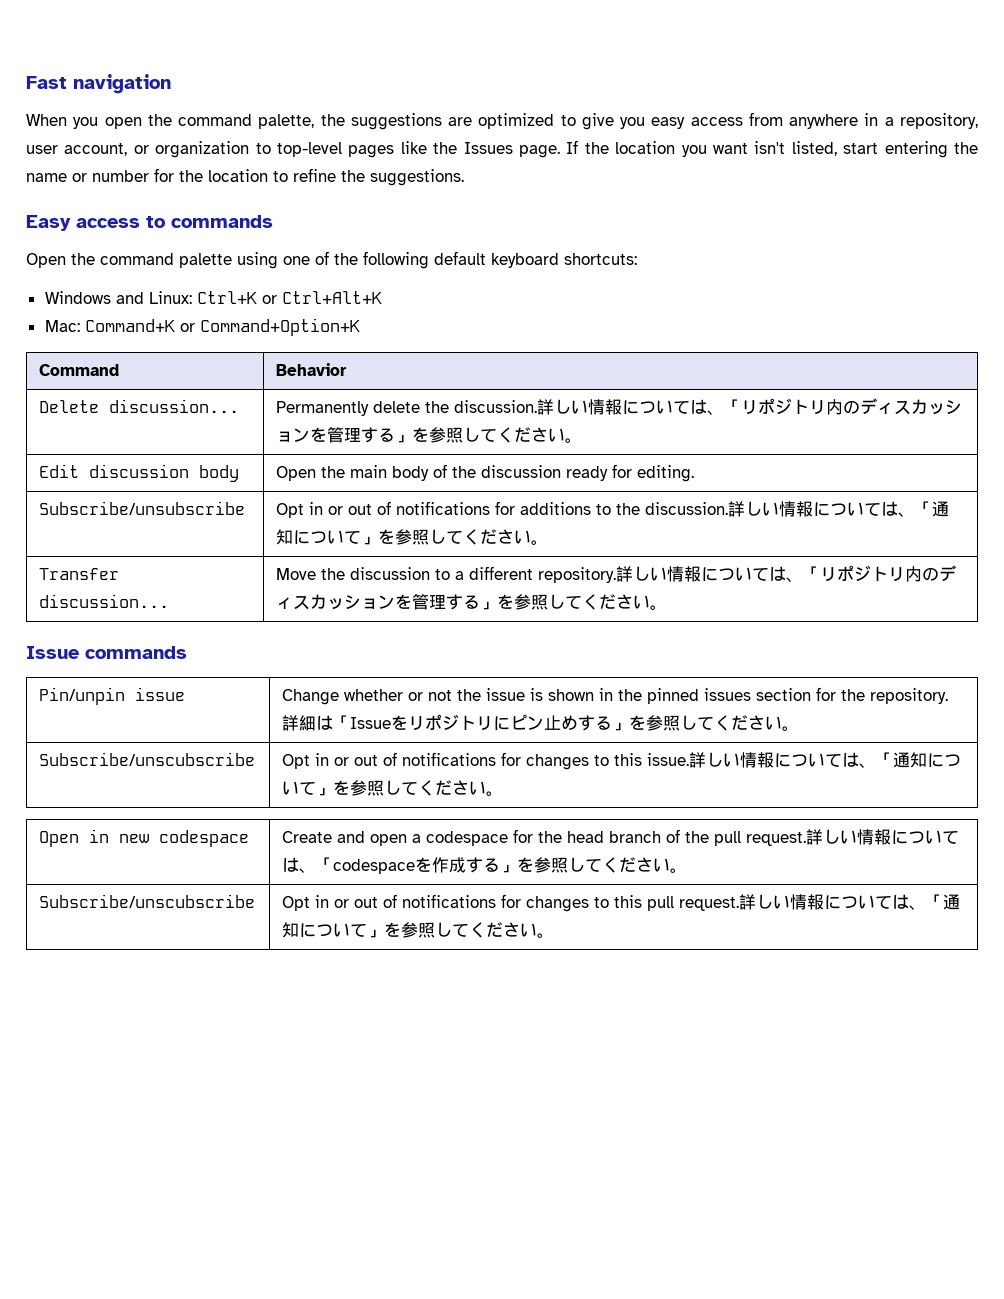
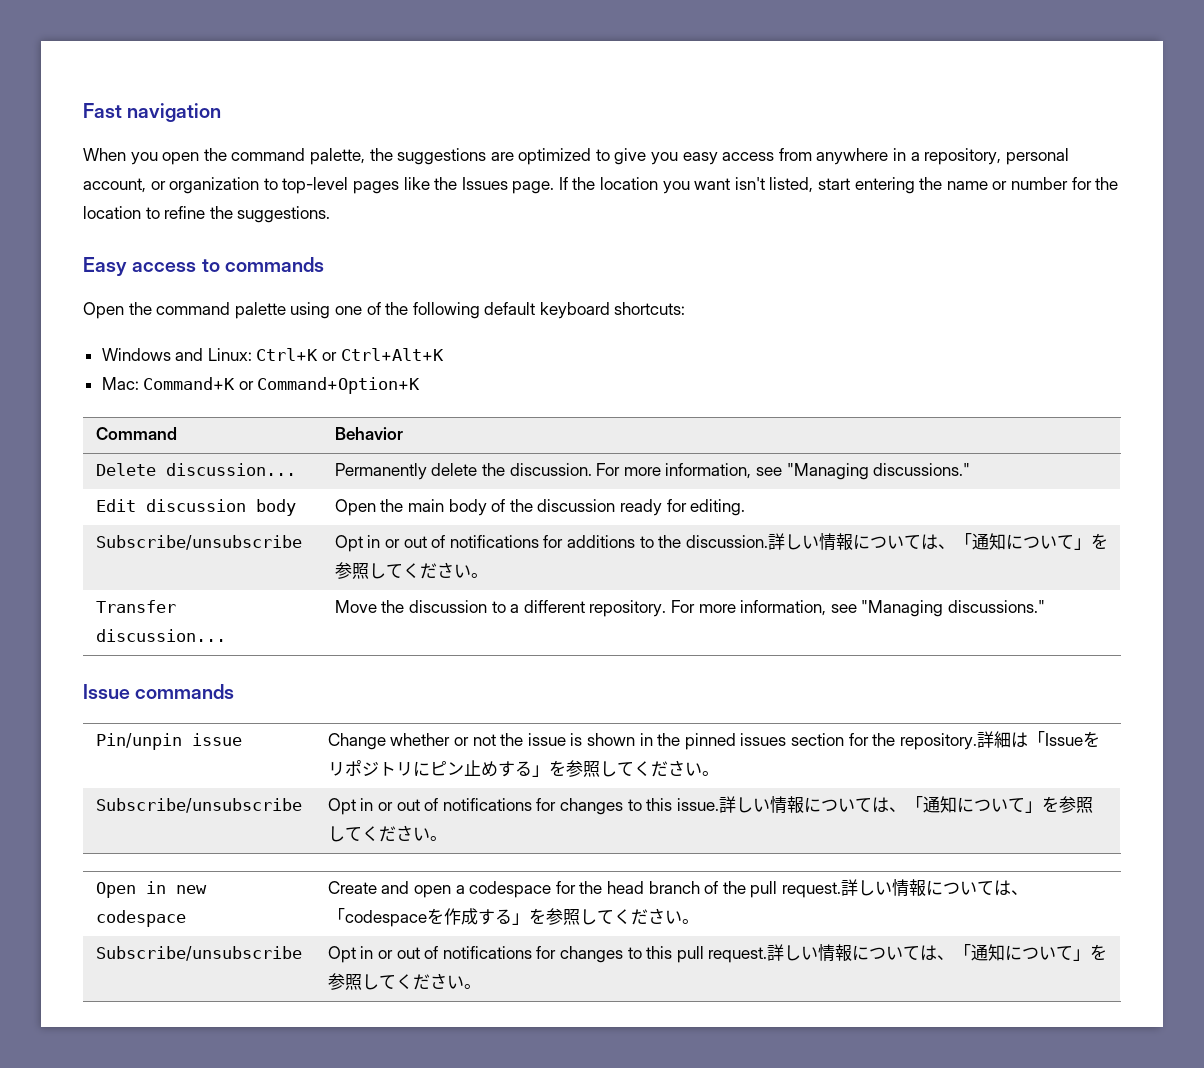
[26,145,58,154] user -> [1005,148,1069,165] personal
[537,398,963,415] [276,427,583,443] 詳しい情報については、「リポジトリ内のディスカッションを管理する」を参照してください。 -> [596,463,971,480] For more information, see "Managing discussions."
[616,565,957,582] [276,594,668,610] 詳しい情報については、「リポジトリ内のディスカッションを管理する」を参照してください。 -> [671,600,1045,617] For more information, see "Managing discussions."
[39,752,256,766] Subscribe/unscubscribe -> [95,798,302,813] Subscribe/unsubscribe
[39,894,256,908] Subscribe/unscubscribe -> [95,946,302,961] Subscribe/unsubscribe

